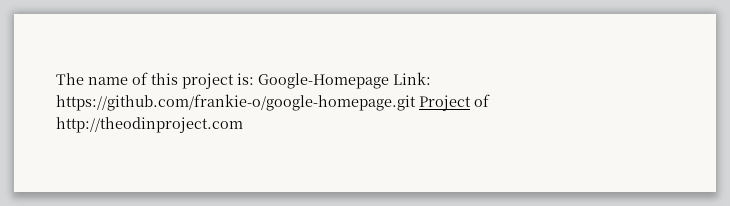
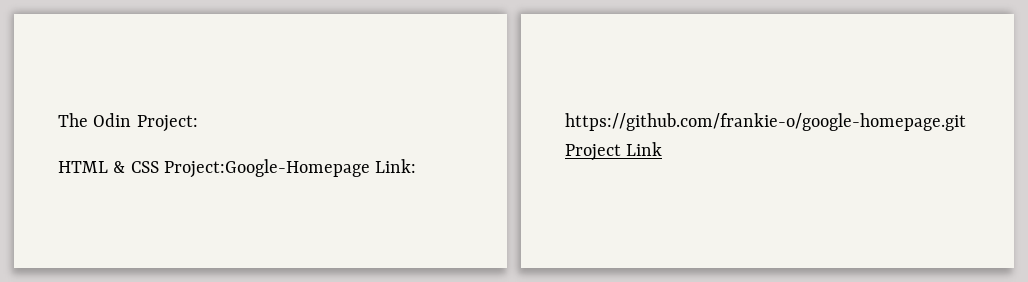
[88,72,389,89] name of this project is: Google-Homepage -> [93,113,198,132] [58,159,370,178] Odin Project: // HTML & CSS Project:Google-Homepage
[474,94,490,107] [56,117,243,133] of http://theodinproject.com -> [626,142,663,156] Link

